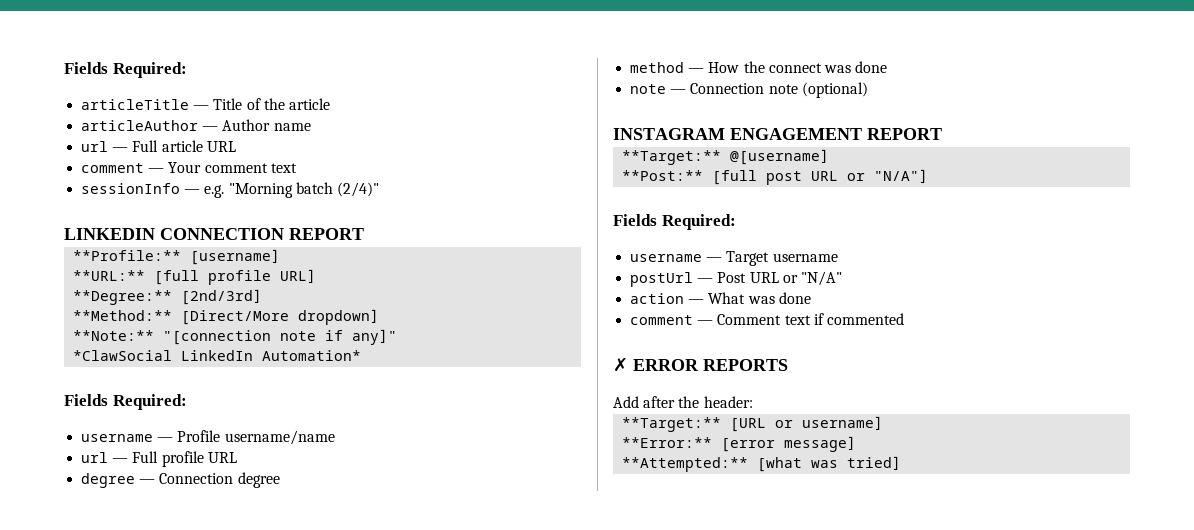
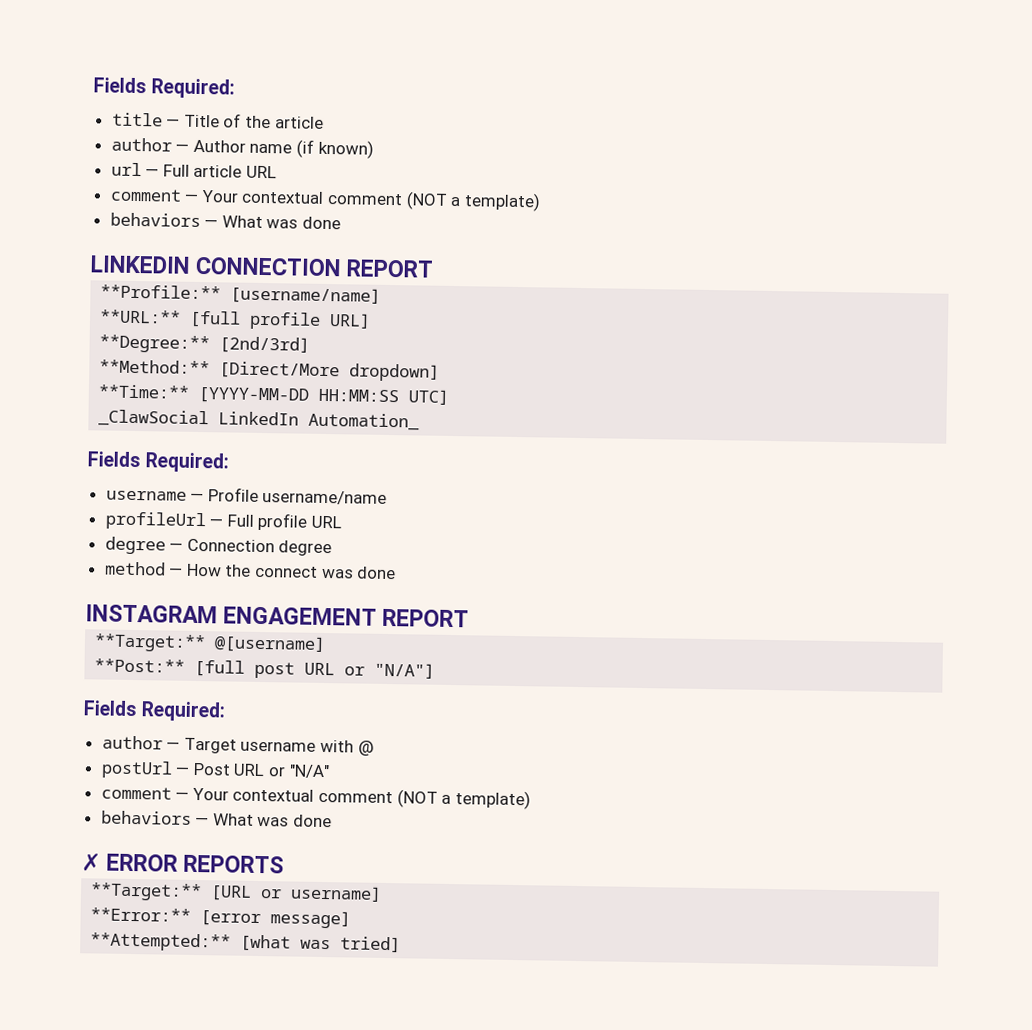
[64,62,187,78] [81,99,190,110] Fields Required: // articleTitle -> [93,77,236,99] [111,112,163,127] Fields Required: // title
[81,120,199,131] articleAuthor -> [110,137,172,152] author
(311, 127) none -> [296,139,374,159] (if known)
[204,163,297,173] [81,182,379,198] comment text // sessionInfo — e.g. "Morning batch (2/4)" -> [241,190,541,212] [109,212,342,230] contextual comment (NOT a template) // behaviors — What was done
[190,249,281,265] [username] -> [230,286,382,305] [username/name]
[73,329,398,345] [73,350,362,361] **Note:** "[connection note if any]" // *ClawSocial LinkedIn Automation* -> [98,384,450,405] [98,409,421,431] **Time:** [YYYY-MM-DD HH:MM:SS UTC] // _ClawSocial LinkedIn Automation_
[81,452,109,463] url -> [104,511,206,531] profileUrl
[630,82,868,98] // note — Connection note (optional) -> (397, 573) none
[630,254,703,262] username -> [101,735,163,750] author
(838, 257) none -> [320,739,374,756] with @
[630,292,811,304] [630,313,904,325] action — What was done // comment — Comment text if commented -> [100,786,531,810] [100,810,333,828] comment — Your contextual comment (NOT a template) // behaviors — What was done
[613,396,753,408] // Add after the header: -> (285, 864) none

